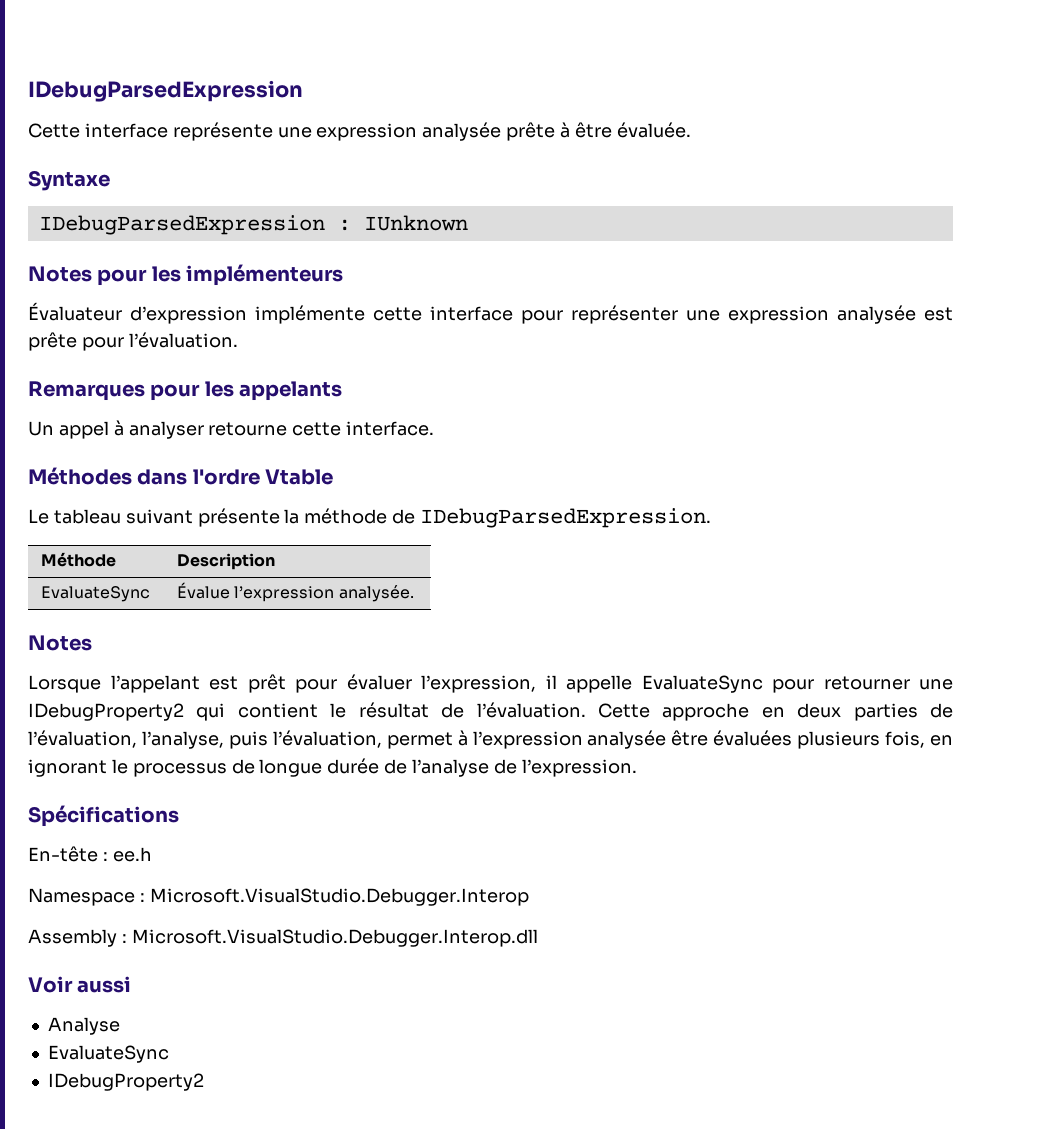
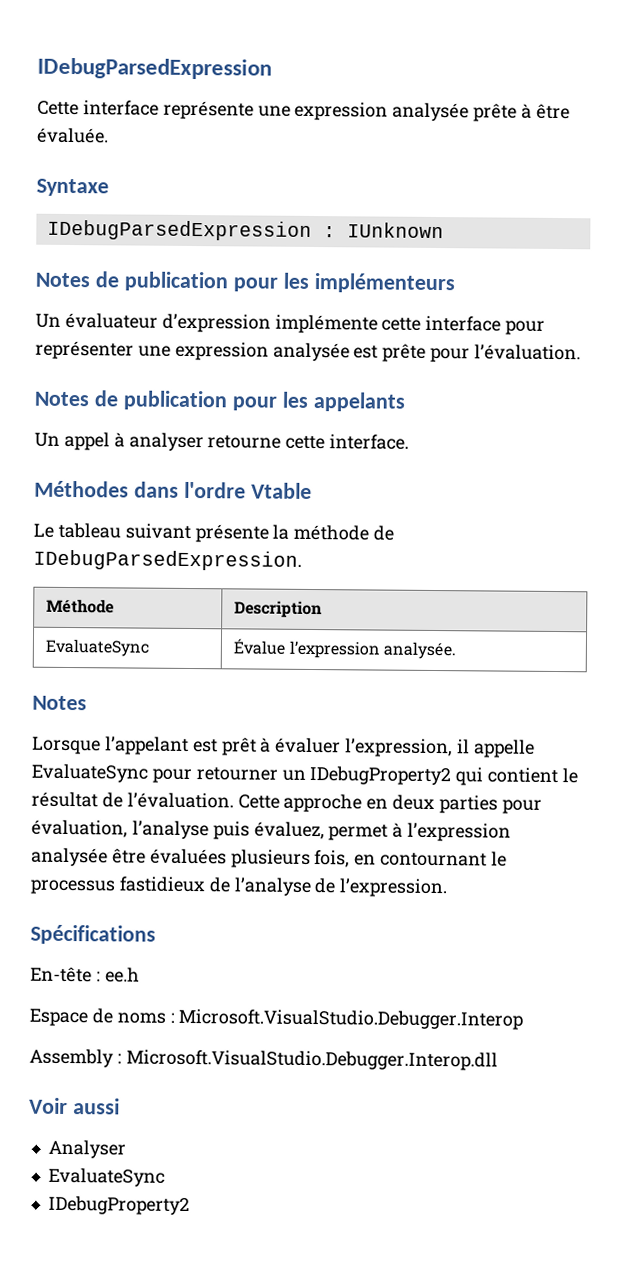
(92, 274) none -> [94,271,228,292] de publication
[28,302,122,321] Évaluateur -> [35,312,158,329] Un évaluateur
[28,381,145,401] Remarques -> [34,390,228,411] Notes de publication
[295,679,337,693] pour -> [260,737,272,753] à
[919,679,953,690] une -> [281,769,306,781] un
[929,703,953,718] [28,730,382,749] de l’évaluation, l’analyse, puis l’évaluation, -> [501,799,542,814] [31,819,325,840] pour évaluation, l’analyse puis évaluez,
[28,759,107,777] ignorant -> [380,852,488,867] contournant
[231,758,380,777] de longue durée -> [118,876,206,893] fastidieux
[28,888,135,906] Namespace -> [29,1008,166,1027] Espace de noms
[47,1017,120,1035] Analyse -> [47,1139,126,1159] Analyser

